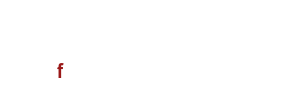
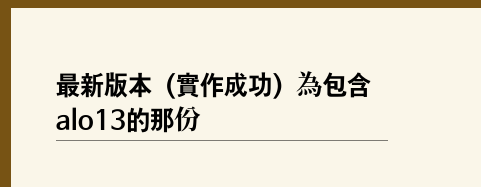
[57,63,64,78] f -> [56,71,371,99] [56,106,201,133] 最新版本（實作成功）為包含alo13的那份

